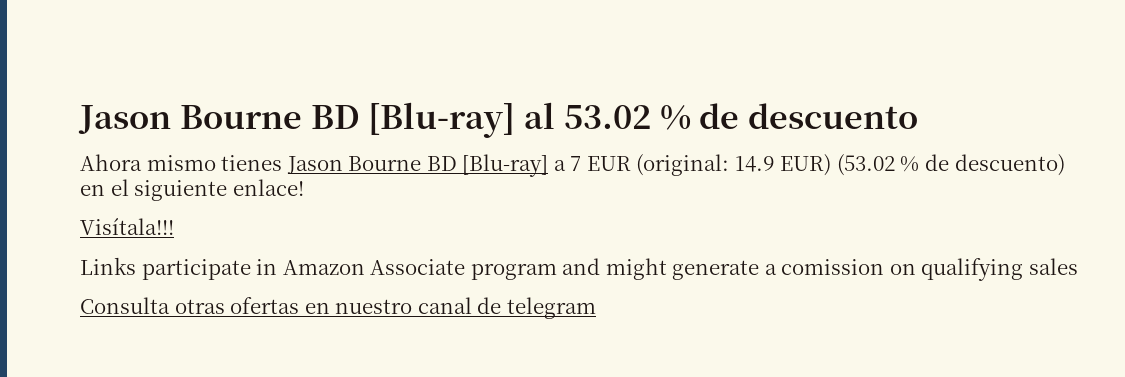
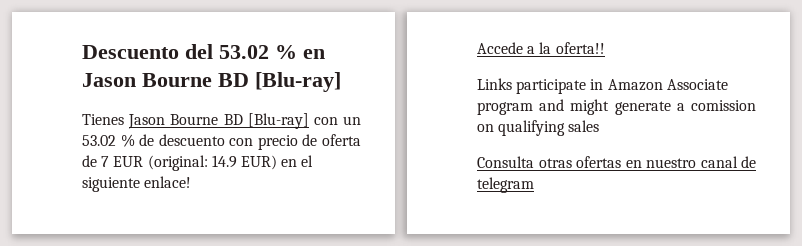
[78,102,919,138] [80,154,566,177] Jason Bourne BD [Blu-ray] al 53.02 % de descuento // Ahora mismo tienes Jason Bourne BD [Blu-ray] a -> [82,44,325,59] [82,72,341,92] [82,113,361,129] [82,134,361,150] [82,155,97,167] Descuento del 53.02 % en Jason Bourne BD [Blu-ray] // Tienes Jason Bourne BD [Blu-ray] con un 53.02 % de descuento con precio de oferta de
[836,154,1065,176] (53.02 % de descuento) -> (277, 162) none
[80,218,174,235] Visítala!!! -> [477,42,605,54] Accede a la oferta!!

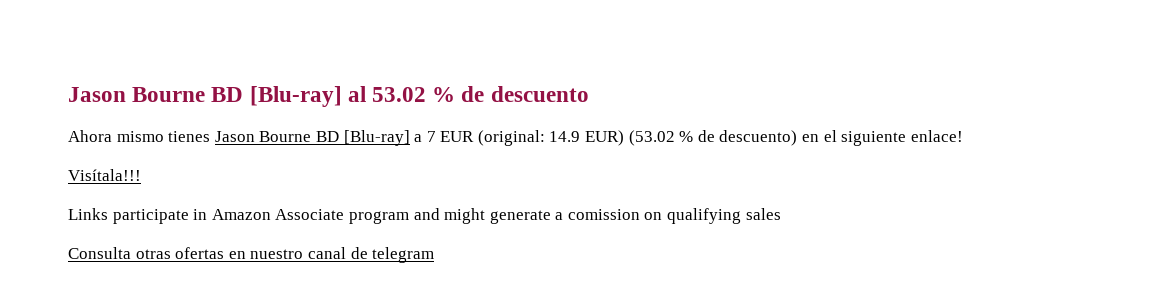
[82,44,325,59] [82,72,341,92] [82,113,361,129] [82,134,361,150] [82,155,97,167] Descuento del 53.02 % en Jason Bourne BD [Blu-ray] // Tienes Jason Bourne BD [Blu-ray] con un 53.02 % de descuento con precio de oferta de -> [68,86,589,107] [68,130,423,146] Jason Bourne BD [Blu-ray] al 53.02 % de descuento // Ahora mismo tienes Jason Bourne BD [Blu-ray] a
(277, 162) none -> [628,130,798,146] (53.02 % de descuento)
[477,42,605,54] Accede a la oferta!! -> [68,169,141,181] Visítala!!!

